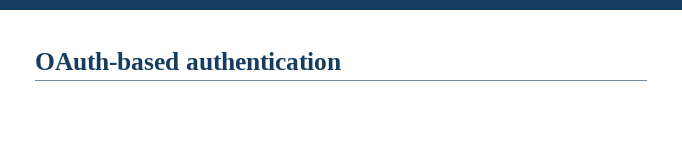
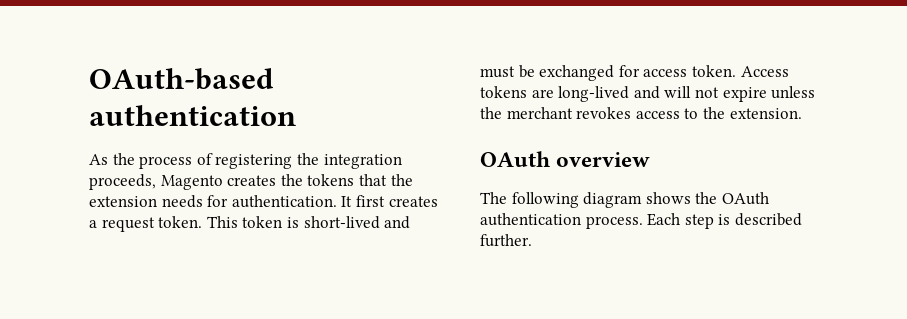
(341, 61) none -> [89,153,402,169] [89,174,413,190] [89,195,438,208] [89,216,411,232] [480,65,789,81] [480,86,816,102] [480,107,802,119] [480,151,651,167] [480,192,769,208] [480,213,802,229] [480,234,532,247] // As the process of registering the integration proceeds, Magento creates the tokens that the extension needs for authentication. It first creates a request token. This token is short-lived and must be exchanged for access token. Access tokens are long-lived and will not expire unless the merchant revokes access to the extension. // OAuth overview // The following diagram shows the OAuth authentication process. Each step is described further.

